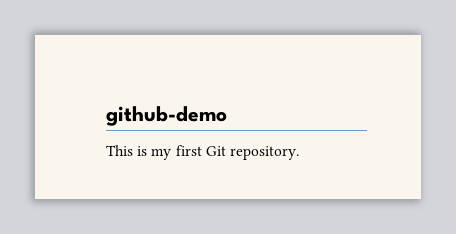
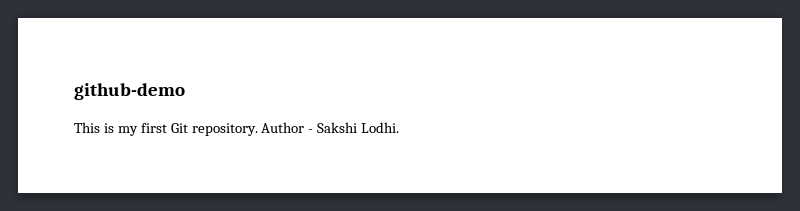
(299, 153) none -> [261,122,400,133] Author - Sakshi Lodhi.

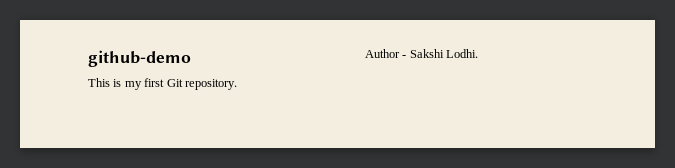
(258, 129) none -> (237, 84) //

